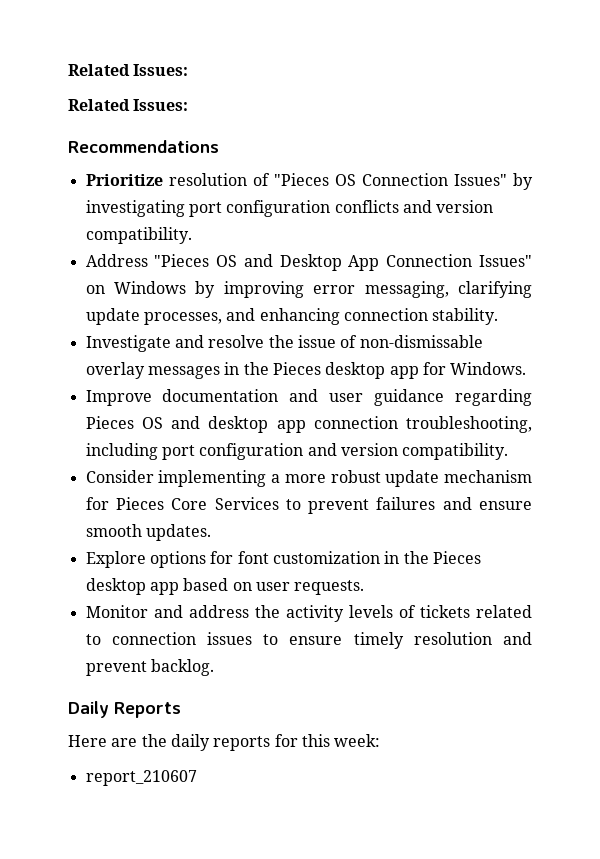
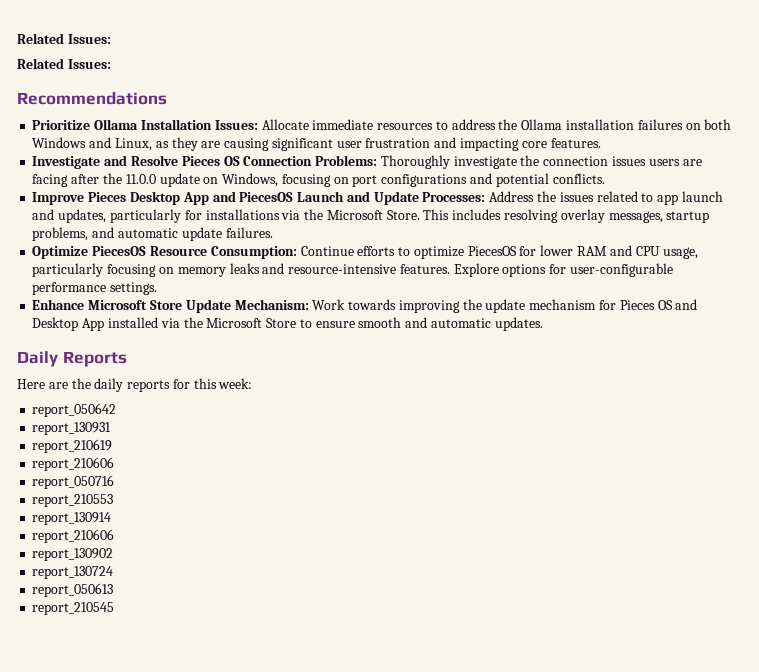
[168,173,533,190] [85,200,494,217] [85,227,192,244] [85,254,532,271] [85,281,532,298] [85,308,499,325] [85,335,483,352] [85,362,527,379] [85,389,532,406] [85,416,532,433] [85,443,509,460] [85,470,532,487] [85,497,532,514] [85,524,211,541] [85,551,481,568] [85,578,365,595] [85,605,532,622] [85,632,532,649] [85,659,214,676] resolution of "Pieces OS Connection Issues" by investigating port configuration conflicts and version compatibility. // Address "Pieces OS and Desktop App Connection Issues" on Windows by improving error messaging, clarifying update processes, and enhancing connection stability. // Investigate and resolve the issue of non-dismissable overlay messages in the Pieces desktop app for Windows. // Improve documentation and user guidance regarding Pieces OS and desktop app connection troubleshooting, including port configuration and version compatibility. // Consider implementing a more robust update mechanism for Pieces Core Services to prevent failures and ensure smooth updates. // Explore options for font customization in the Pieces desktop app based on user requests. // Monitor and address the activity levels of tickets related to connection issues to ensure timely resolution and prevent backlog. -> [94,119,732,130] [32,137,601,151] [32,155,702,169] [32,173,605,187] [32,191,723,205] [32,209,710,223] [32,227,273,241] [32,245,699,259] [32,263,673,277] [32,282,158,295] [32,299,698,313] [32,317,543,331] Ollama Installation Issues: Allocate immediate resources to address the Ollama installation failures on both Windows and Linux, as they are causing significant user frustration and impacting core features. // Investigate and Resolve Pieces OS Connection Problems: Thoroughly investigate the connection issues users are facing after the 11.0.0 update on Windows, focusing on port configurations and potential conflicts. // Improve Pieces Desktop App and PiecesOS Launch and Update Processes: Address the issues related to app launch and updates, particularly for installations via the Microsoft Store. This includes resolving overlay messages, startup problems, and automatic update failures. // Optimize PiecesOS Resource Consumption: Continue efforts to optimize PiecesOS for lower RAM and CPU usage, particularly focusing on memory leaks and resource-intensive features. Explore options for user-configurable performance settings. // Enhance Microsoft Store Update Mechanism: Work towards improving the update mechanism for Pieces OS and Desktop App installed via the Microsoft Store to ensure smooth and automatic updates.
[85,770,197,786] report_210607 -> [32,403,117,417] [32,422,112,435] [32,439,113,453] [32,457,115,471] [32,475,115,489] [32,494,114,507] [32,512,112,525] [32,529,115,543] [32,548,114,561] [32,566,114,579] [32,583,114,597] [32,602,115,615] report_050642 // report_130931 // report_210619 // report_210606 // report_050716 // report_210553 // report_130914 // report_210606 // report_130902 // report_130724 // report_050613 // report_210545

